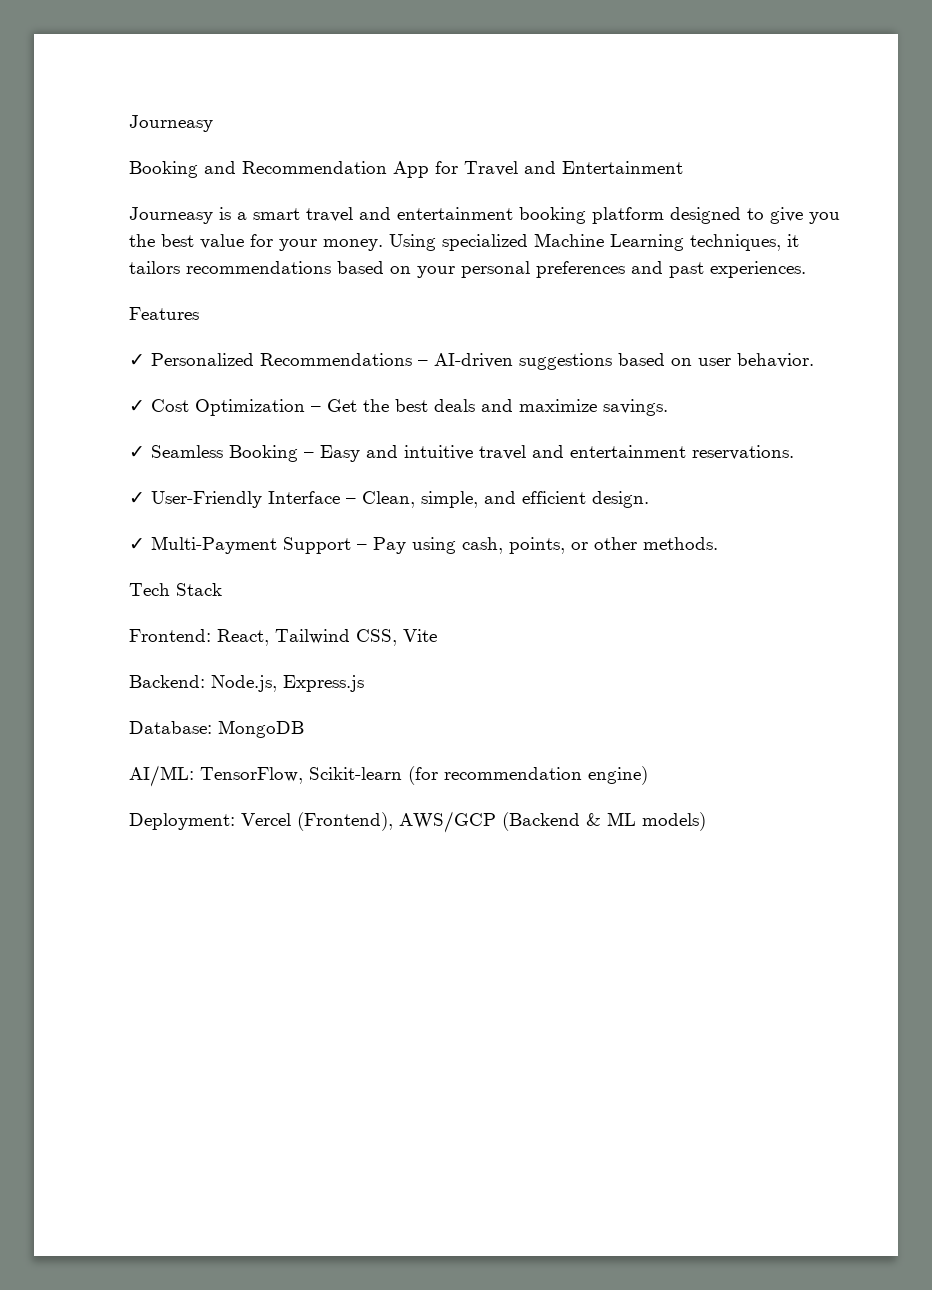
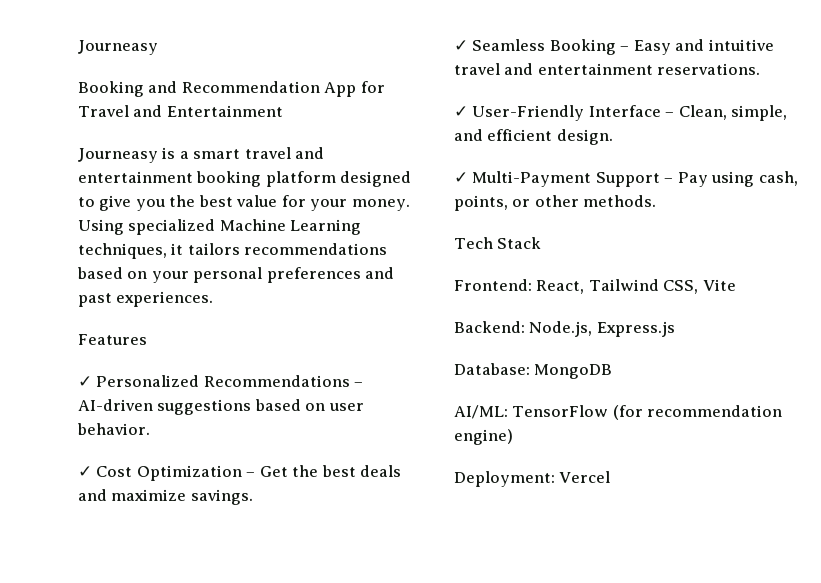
[200,767,402,784] TensorFlow, Scikit-learn -> [512,405,609,417] TensorFlow
[297,811,706,833] (Frontend), AWS/GCP (Backend & ML models) -> (611, 477) none

